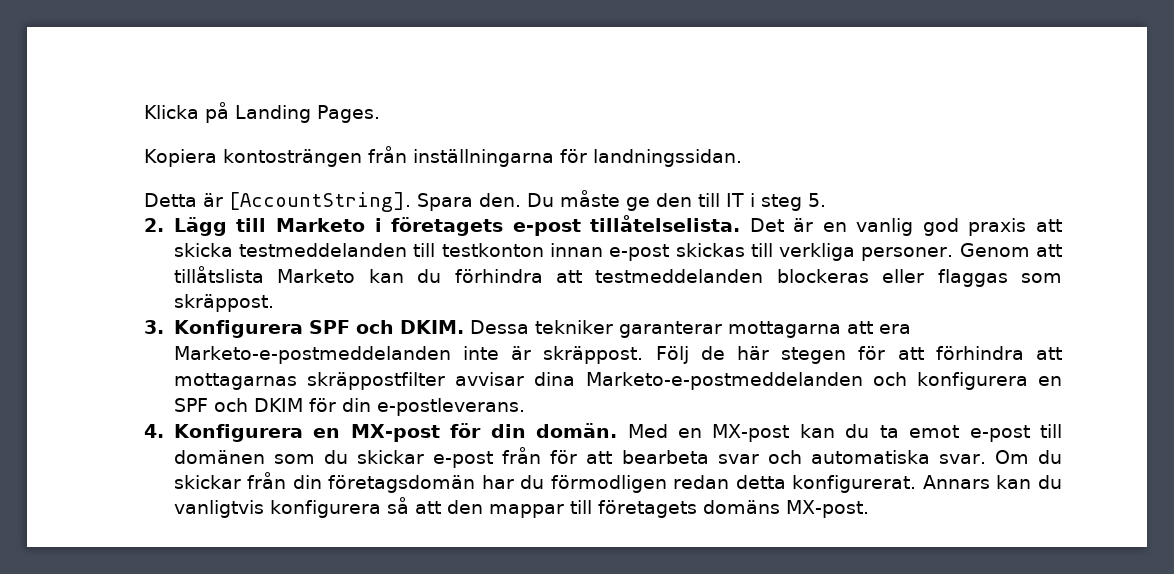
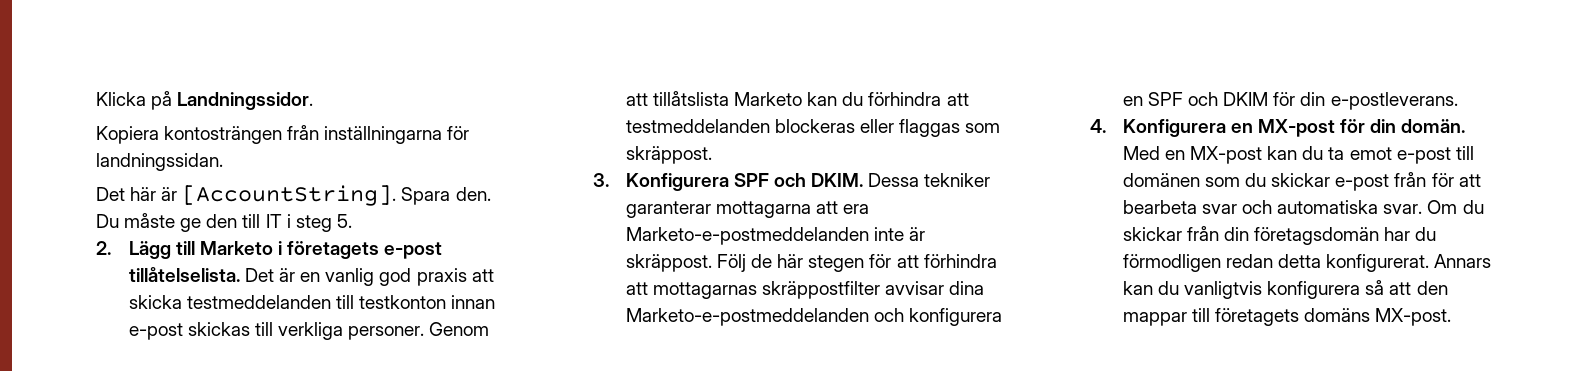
[235,105,381,123] Landing Pages. -> [177,92,314,110] Landningssidor.
[144,193,198,207] Detta -> [95,187,157,201] Det här

